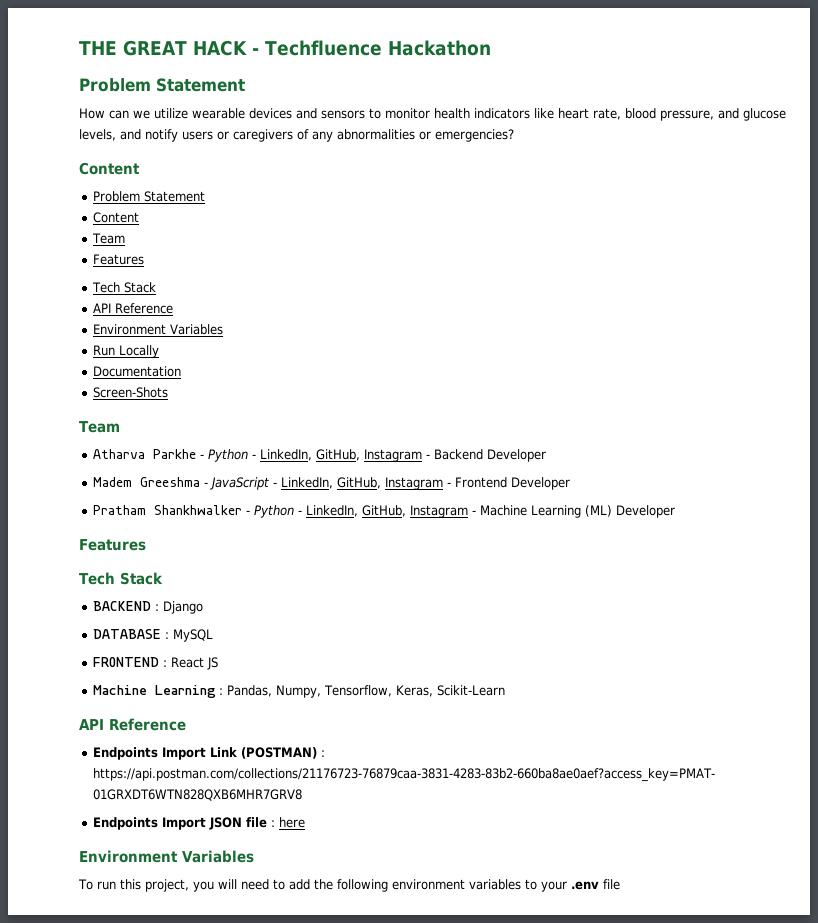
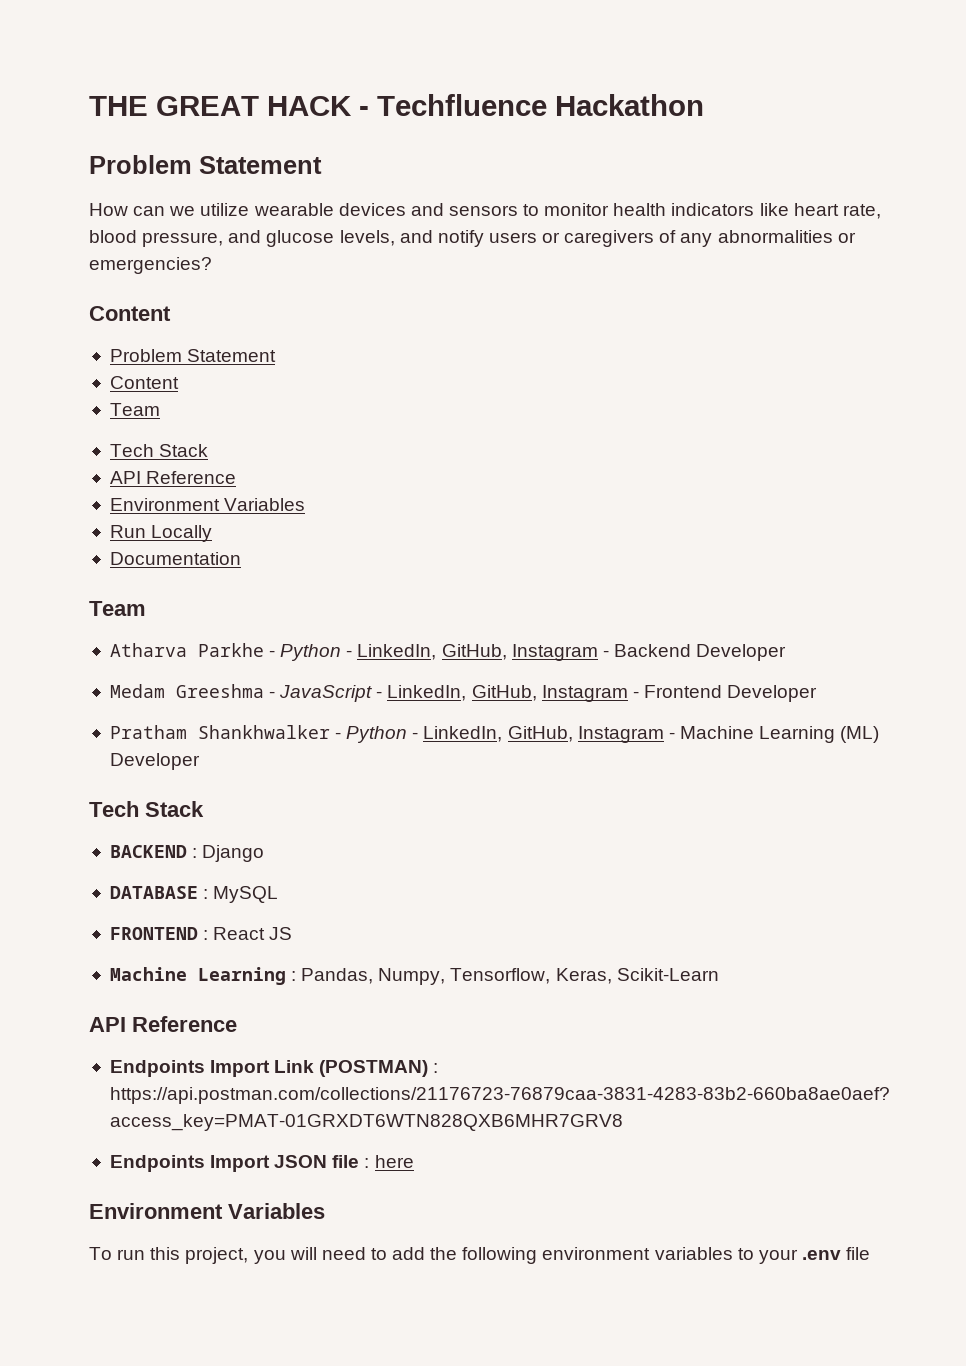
[93,254,145,265] // Features -> (160, 409) none
[93,387,169,398] // Screen-Shots -> (241, 558) none
[93,477,133,487] Madem -> [109,684,165,698] Medam
[79,539,146,551] // Features -> (200, 761) none

